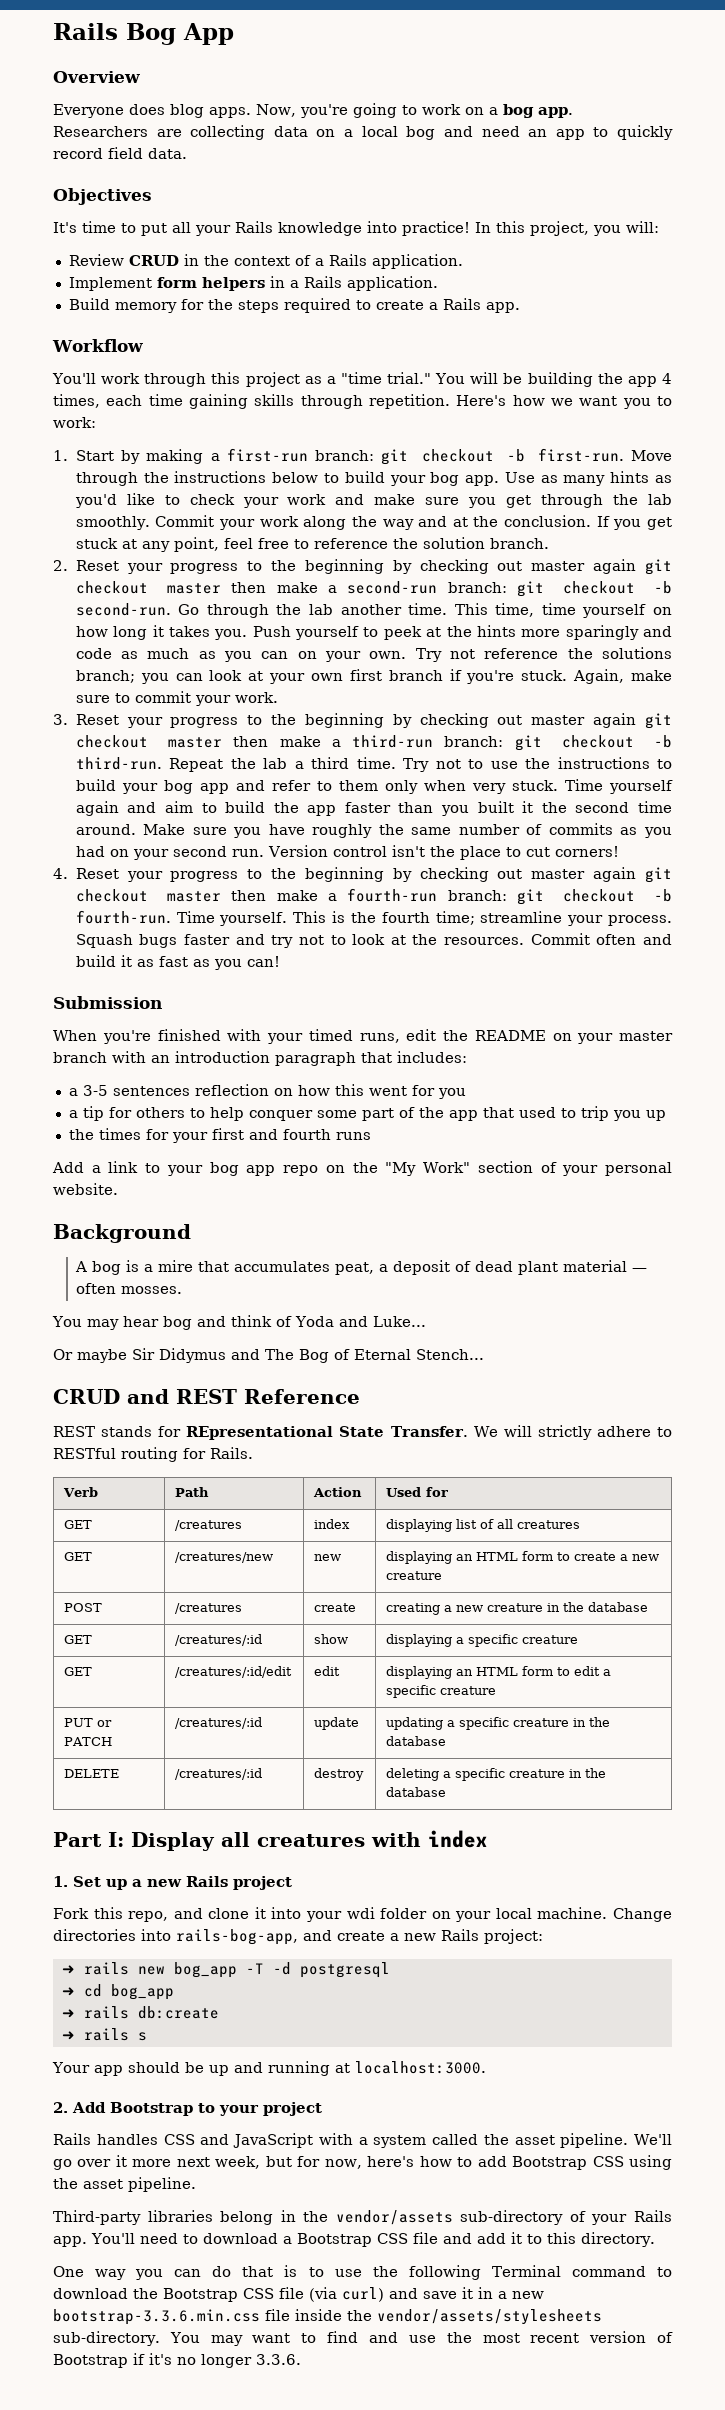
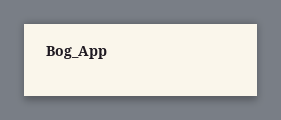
[53,23,234,45] [53,71,140,83] [53,103,573,118] [53,125,674,140] [53,147,187,159] [53,188,152,205] [53,221,659,236] [68,254,463,269] [68,276,438,291] [68,298,520,313] [52,339,143,352] [52,372,672,387] [53,394,673,409] [53,417,96,428] [53,448,672,465] [75,471,672,486] [74,493,672,508] [75,515,672,530] [75,537,549,552] [53,559,672,575] [75,581,672,597] [75,603,672,618] [75,625,673,640] [75,647,672,662] [75,669,672,684] [75,691,278,706] [53,713,672,729] [75,735,672,751] [75,757,673,772] [75,779,673,794] [75,801,672,816] [75,823,672,838] [75,845,619,860] [53,867,672,883] [75,888,672,905] [75,910,673,926] [75,933,672,948] [75,955,280,970] [53,996,162,1009] [53,1029,673,1044] [53,1051,467,1066] [68,1084,466,1099] [68,1106,666,1121] [68,1128,371,1143] [52,1161,672,1176] [53,1183,118,1195] [53,1224,191,1243] [74,1260,647,1275] [75,1283,182,1294] [52,1315,426,1330] [53,1348,484,1363] [53,1389,360,1404] [53,1425,672,1440] [53,1447,253,1462] [63,1487,99,1497] [175,1487,210,1497] [313,1487,363,1497] [386,1487,449,1497] [64,1520,93,1529] [175,1520,243,1531] [314,1519,351,1529] [386,1519,581,1532] [64,1552,93,1561] [175,1552,274,1563] [314,1554,342,1561] [386,1551,660,1564] [386,1571,443,1580] [64,1603,103,1612] [175,1603,243,1614] [314,1603,357,1612] [386,1602,649,1615] [64,1635,93,1644] [175,1634,263,1646] [314,1634,349,1644] [386,1634,579,1647] [64,1667,93,1676] [175,1666,293,1678] [314,1666,341,1676] [386,1666,612,1679] [386,1685,497,1698] [64,1718,113,1727] [64,1737,113,1746] [175,1717,263,1729] [314,1717,360,1730] [386,1717,611,1730] [386,1736,447,1746] [64,1769,120,1778] [175,1768,263,1780] [314,1768,365,1781] [386,1768,607,1781] [386,1787,447,1797] [53,1830,488,1851] [53,1876,292,1890] [53,1907,672,1922] [53,1929,543,1945] [61,1962,390,1978] [61,1984,174,2000] [61,2006,219,2019] [61,2028,147,2041] [52,2061,486,2076] [53,2102,322,2116] [53,2133,673,2148] [53,2155,673,2170] [53,2177,196,2192] [53,2210,672,2225] [53,2232,655,2247] [53,2265,672,2280] [53,2287,544,2302] [53,2309,602,2325] [53,2331,673,2346] [53,2353,301,2368] Rails Bog App // Overview // Everyone does blog apps. Now, you're going to work on a bog app. Researchers are collecting data on a local bog and need an app to quickly record field data. // Objectives // It's time to put all your Rails knowledge into practice! In this project, you will: // Review CRUD in the context of a Rails application. // Implement form helpers in a Rails application. // Build memory for the steps required to create a Rails app. // Workflow // You'll work through this project as a "time trial." You will be building the app 4 times, each time gaining skills through repetition. Here's how we want you to work: // 1. Start by making a first-run branch: git checkout -b first-run. Move through the instructions below to build your bog app. Use as many hints as you'd like to check your work and make sure you get through the lab smoothly. Commit your work along the way and at the conclusion. If you get stuck at any point, feel free to reference the solution branch. // 2. Reset your progress to the beginning by checking out master again git checkout master then make a second-run branch: git checkout -b second-run. Go through the lab another time. This time, time yourself on how long it takes you. Push yourself to peek at the hints more sparingly and code as much as you can on your own. Try not reference the solutions branch; you can look at your own first branch if you're stuck. Again, make sure to commit your work. // 3. Reset your progress to the beginning by checking out master again git checkout master then make a third-run branch: git checkout -b third-run. Repeat the lab a third time. Try not to use the instructions to build your bog app and refer to them only when very stuck. Time yourself again and aim to build the app faster than you built it the second time around. Make sure you have roughly the same number of commits as you had on your second run. Version control isn't the place to cut corners! // 4. Reset your progress to the beginning by checking out master again git checkout master then make a fourth-run branch: git checkout -b fourth-run. Time yourself. This is the fourth time; streamline your process. Squash bugs faster and try not to look at the resources. Commit often and build it as fast as you can! // Submission // When you're finished with your timed runs, edit the README on your master branch with an introduction paragraph that includes: // a 3-5 sentences reflection on how this went for you // a tip for others to help conquer some part of the app that used to trip you up // the times for your first and fourth runs // Add a link to your bog app repo on the "My Work" section of your personal website. // Background // A bog is a mire that accumulates peat, a deposit of dead plant material — often mosses. // You may hear bog and think of Yoda and Luke... // Or maybe Sir Didymus and The Bog of Eternal Stench... // CRUD and REST Reference // REST stands for REpresentational State Transfer. We will strictly adhere to RESTful routing for Rails. // Verb | Path | Action | Used for // GET | /creatures | index | displaying list of all creatures // GET | /creatures/new | new | displaying an HTML form to create a new creature // POST | /creatures | create | creating a new creature in the database // GET | /creatures/:id | show | displaying a specific creature // GET | /creatures/:id/edit | edit | displaying an HTML form to edit a specific creature // PUT or PATCH | /creatures/:id | update | updating a specific creature in the database // DELETE | /creatures/:id | destroy | deleting a specific creature in the database // Part I: Display all creatures with index // 1. Set up a new Rails project // Fork this repo, and clone it into your wdi folder on your local machine. Change directories into rails-bog-app, and create a new Rails project: // ➜ rails new bog_app -T -d postgresql // ➜ cd bog_app // ➜ rails db:create // ➜ rails s // Your app should be up and running at localhost:3000. // 2. Add Bootstrap to your project // Rails handles CSS and JavaScript with a system called the asset pipeline. We'll go over it more next week, but for now, here's how to add Bootstrap CSS using the asset pipeline. // Third-party libraries belong in the vendor/assets sub-directory of your Rails app. You'll need to download a Bootstrap CSS file and add it to this directory. // One way you can do that is to use the following Terminal command to download the Bootstrap CSS file (via curl) and save it in a new bootstrap-3.3.6.min.css file inside the vendor/assets/stylesheets sub-directory. You may want to find and use the most recent version of Bootstrap if it's no longer 3.3.6. -> [46,46,107,59] Bog_App

